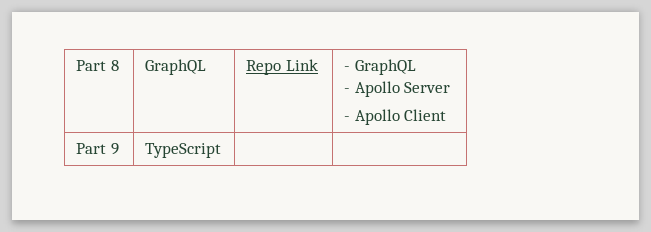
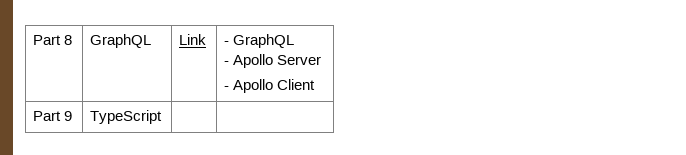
[246,60,282,75] Repo -> (152, 41) none

